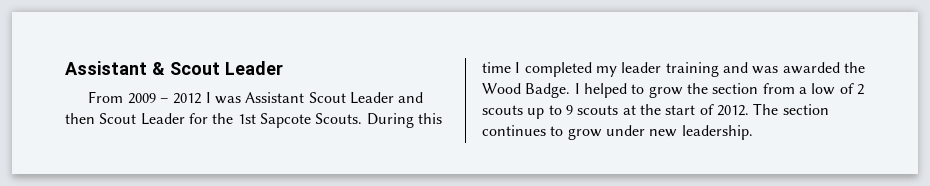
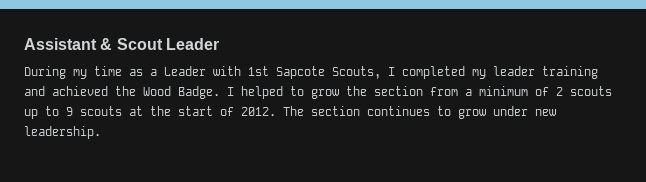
[88,91,424,104] [65,113,442,128] [482,62,511,73] From 2009 – 2012 I was Assistant Scout Leader and then Scout Leader for the 1st Sapcote Scouts. During this time -> [24,66,381,79] During my time as a Leader with 1st Sapcote Scouts,
[752,62,840,74] was awarded -> [52,86,108,96] achieved
[811,83,836,95] low -> [479,86,528,96] minimum

